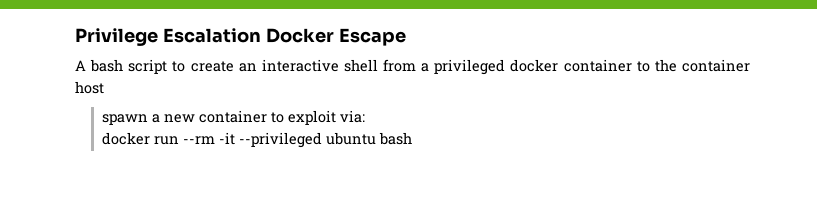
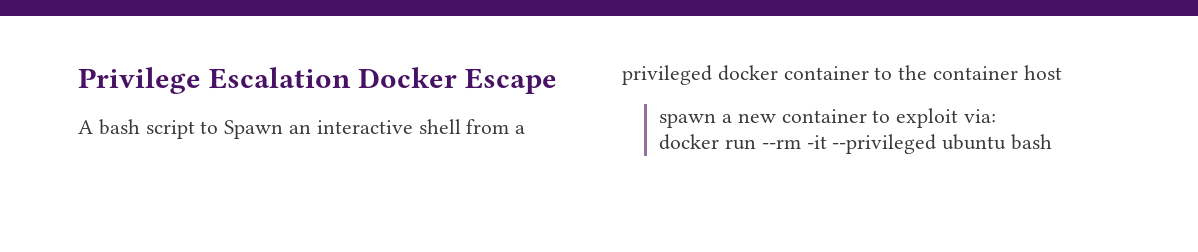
[190,61,234,72] create -> [224,120,284,139] Spawn

